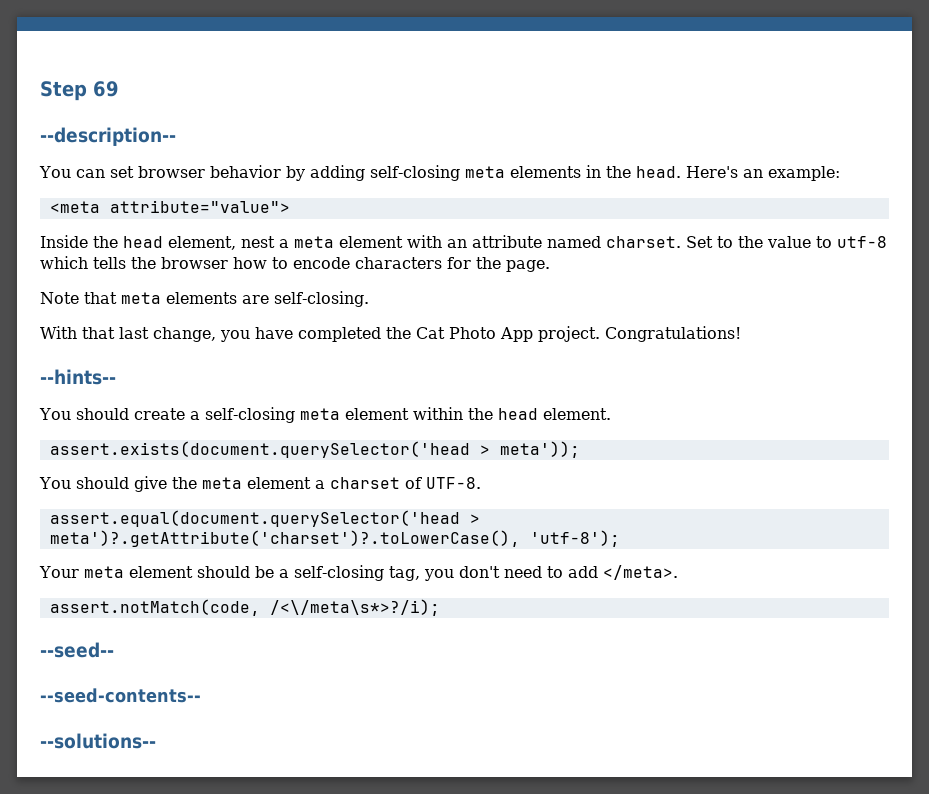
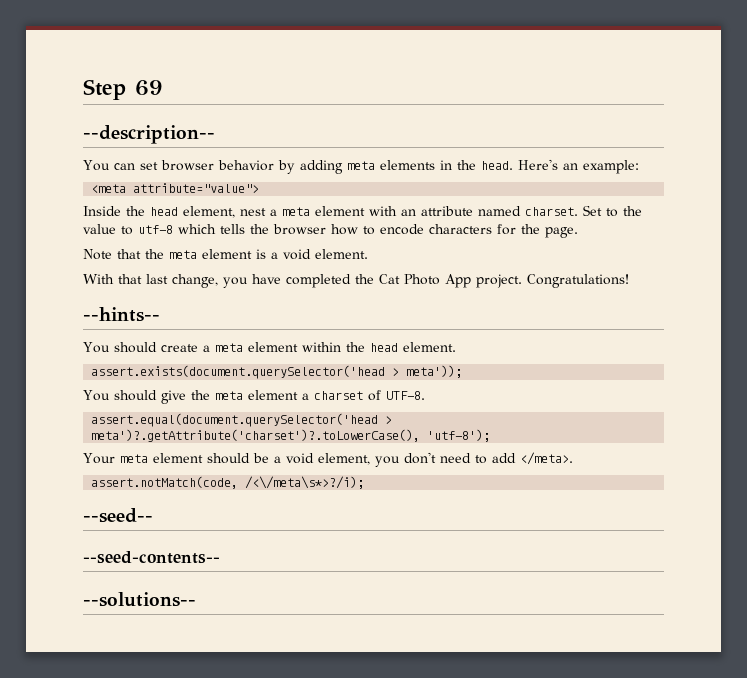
[369,165,460,181] self-closing -> (343, 167) none
[121,291,369,307] meta elements are self-closing. -> [145,249,368,260] the meta element is a void element.
[204,407,295,423] self-closing -> (210, 348) none
[293,565,420,581] self-closing tag, -> [285,453,370,465] void element,

